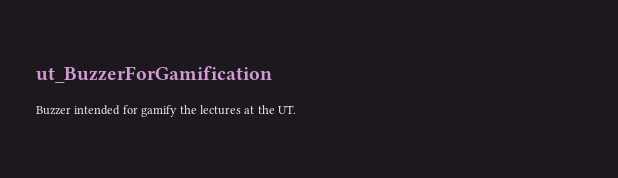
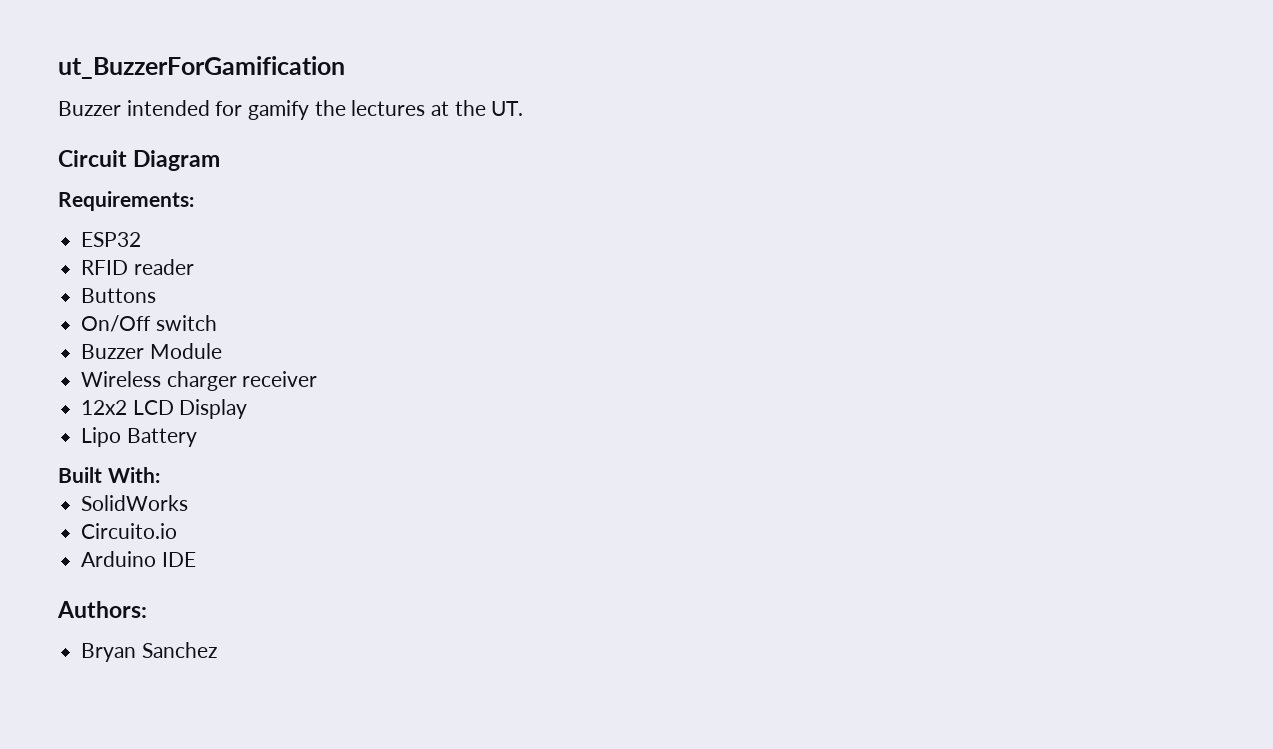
(296, 109) none -> [58,150,221,171] [58,191,194,211] [81,232,142,247] [81,259,194,275] [81,288,157,303] [81,315,217,332] [81,343,222,359] [81,371,318,391] [81,399,248,419] [81,427,197,447] [58,467,160,483] [81,495,189,511] [81,523,178,539] [81,551,196,567] [57,601,147,618] [81,642,217,662] // Circuit Diagram // Requirements: // ESP32 // RFID reader // Buttons // On/Off switch // Buzzer Module // Wireless charger receiver // 12x2 LCD Display // Lipo Battery // Built With: // SolidWorks // Circuito.io // Arduino IDE // Authors: // Bryan Sanchez

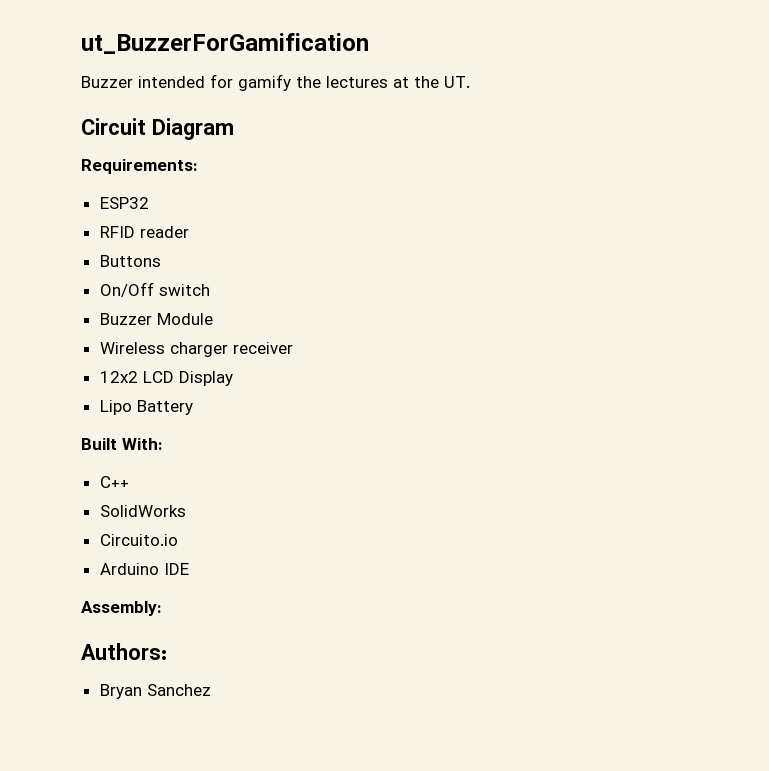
(160, 475) none -> [99,476,129,488] // C++
(196, 559) none -> [81,601,162,616] // Assembly:

